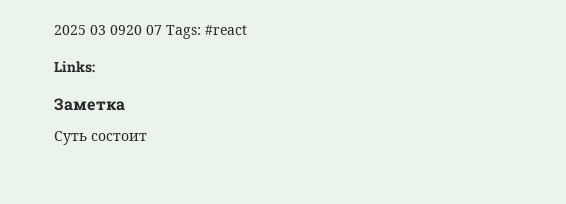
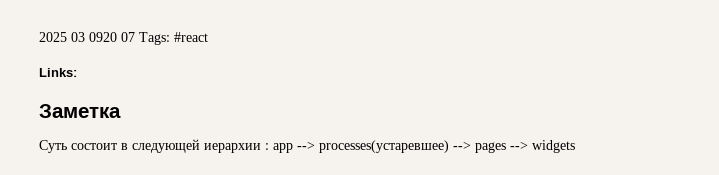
(147, 137) none -> [121,139,575,153] в следующей иерархии : app --> processes(устаревшее) --> pages --> widgets

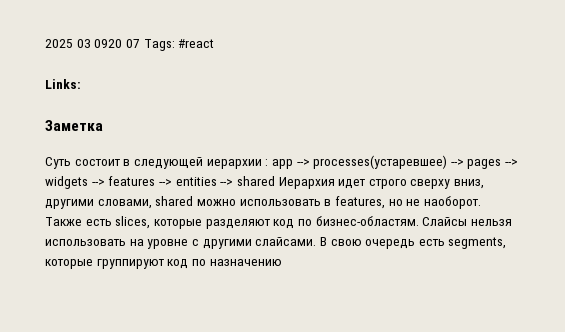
(575, 146) none -> [91,176,485,189] [45,196,481,209] [45,216,512,229] [45,237,507,249] [45,259,282,269] --> features --> entities --> shared Иерархия идет строго сверху вниз, другими словами, shared можно использовать в features, но не наоборот. Также есть slices, которые разделяют код по бизнес-областям. Слайсы нельзя использовать на уровне с другими слайсами. В свою очередь есть segments, которые группируют код по назначению

